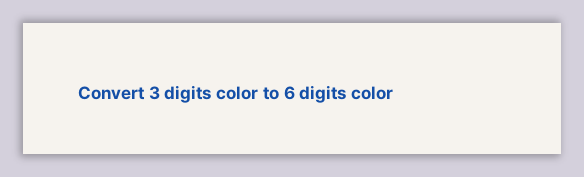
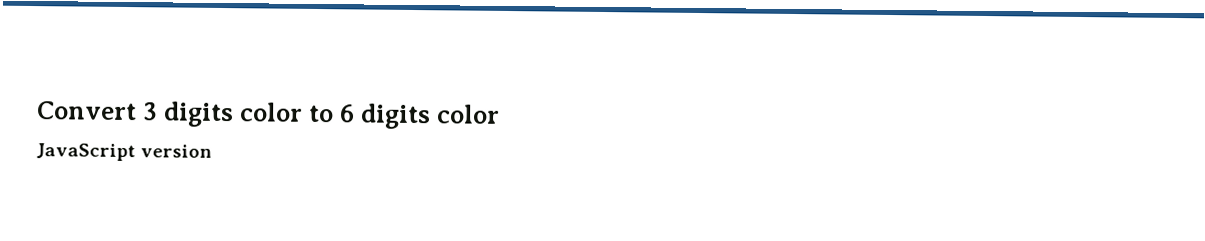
(394, 93) none -> [36,143,213,162] // JavaScript version

